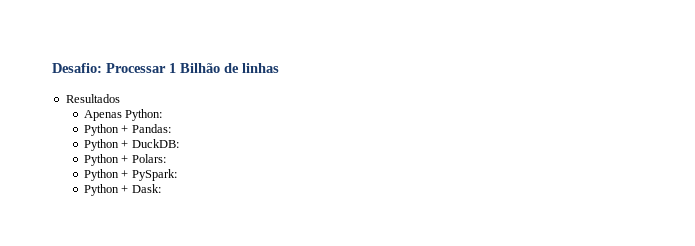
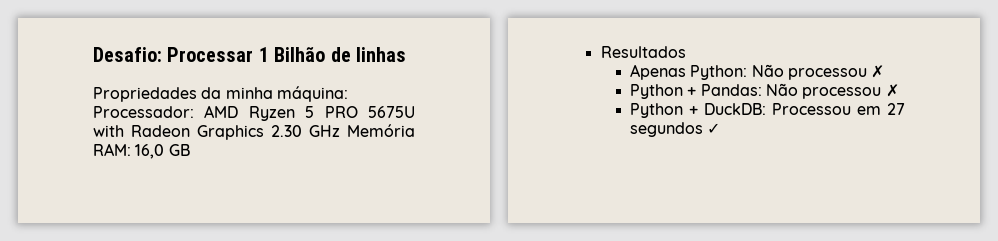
(279, 68) none -> [93,86,348,102] [93,105,415,121] [93,124,415,140] [93,143,190,159] // Propriedades da minha máquina: Processador: AMD Ryzen 5 PRO 5675U with Radeon Graphics 2.30 GHz Memória RAM: 16,0 GB
(163, 115) none -> [751,64,885,80] Não processou ✗
(171, 128) none -> [765,83,899,99] Não processou ✗
[83,154,166,166] [83,169,177,181] [83,184,161,196] // Python + Polars: // Python + PySpark: // Python + Dask: -> [772,103,905,115] [630,122,721,137] Processou em 27 segundos ✓

